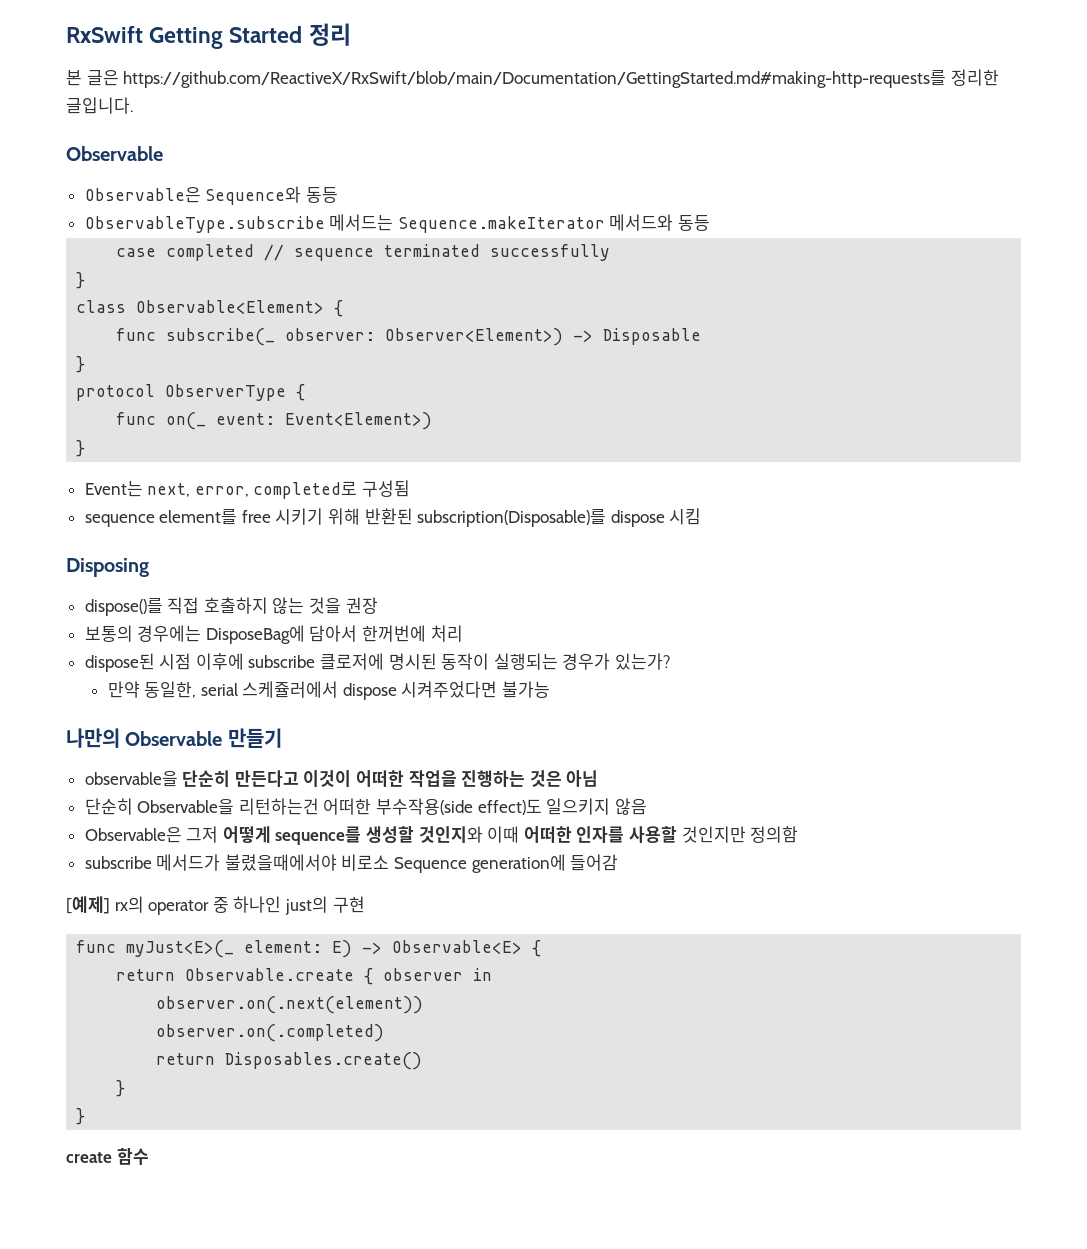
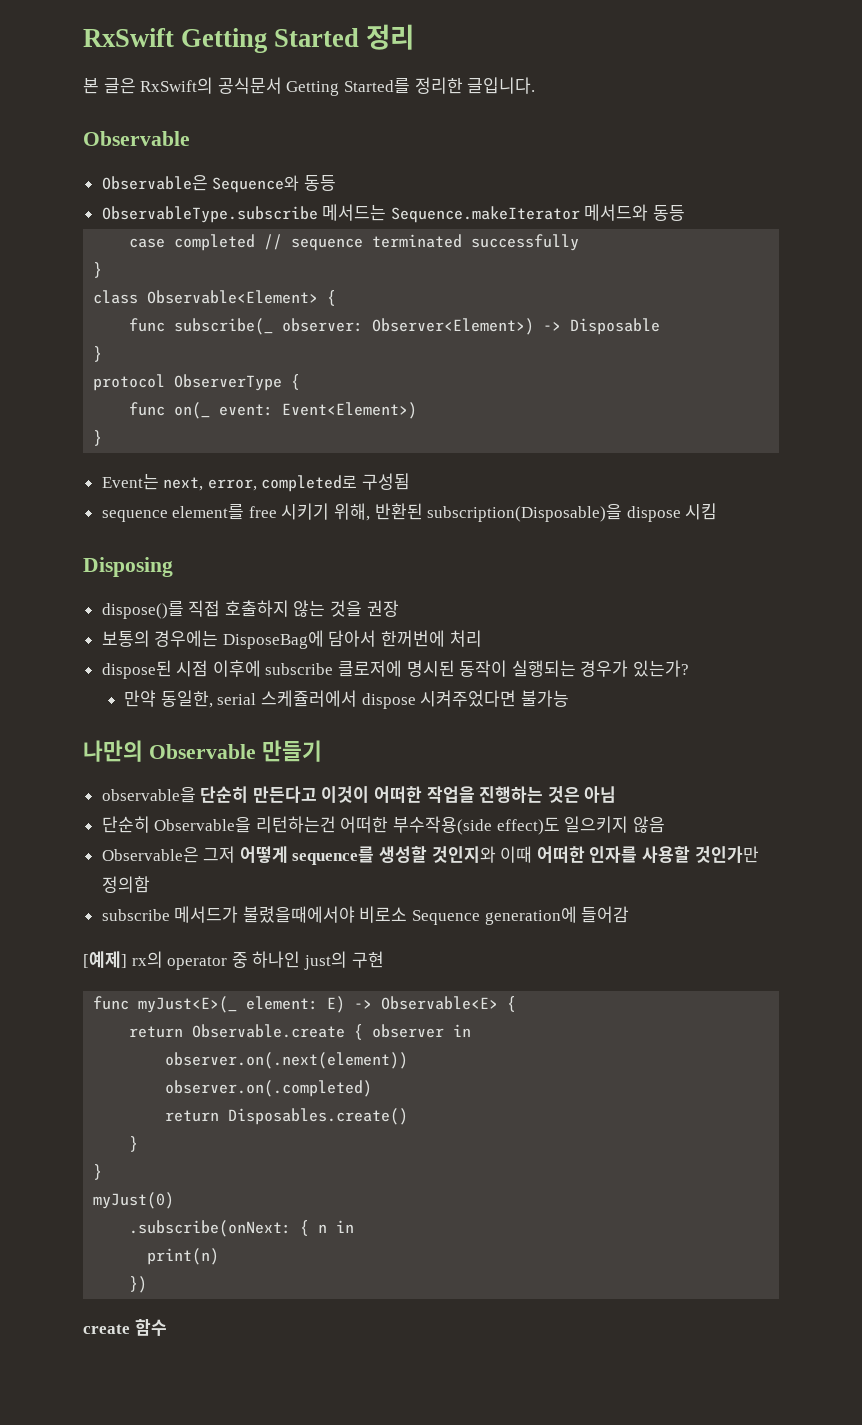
[123,70,947,88] https://github.com/ReactiveX/RxSwift/blob/main/Documentation/GettingStarted.md#making-http-requests를 -> [140,77,410,96] RxSwift의 공식문서 Getting Started를
[328,508,607,527] 위해 반환된 subscription(Disposable)를 -> [334,503,623,522] 위해, 반환된 subscription(Disposable)을
[681,826,746,843] 것인지만 -> [694,846,759,863] 것인가만
(86, 1116) none -> [93,1192,175,1209] [129,1220,355,1237] [147,1248,220,1265] [129,1276,148,1293] // myJust(0) // .subscribe(onNext: { n in // print(n) // })

